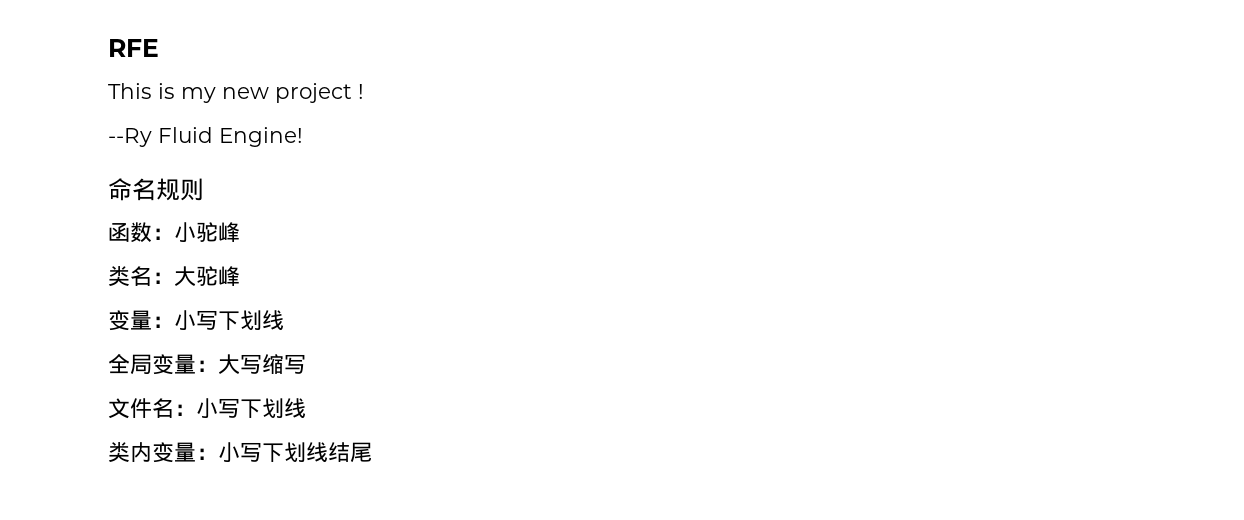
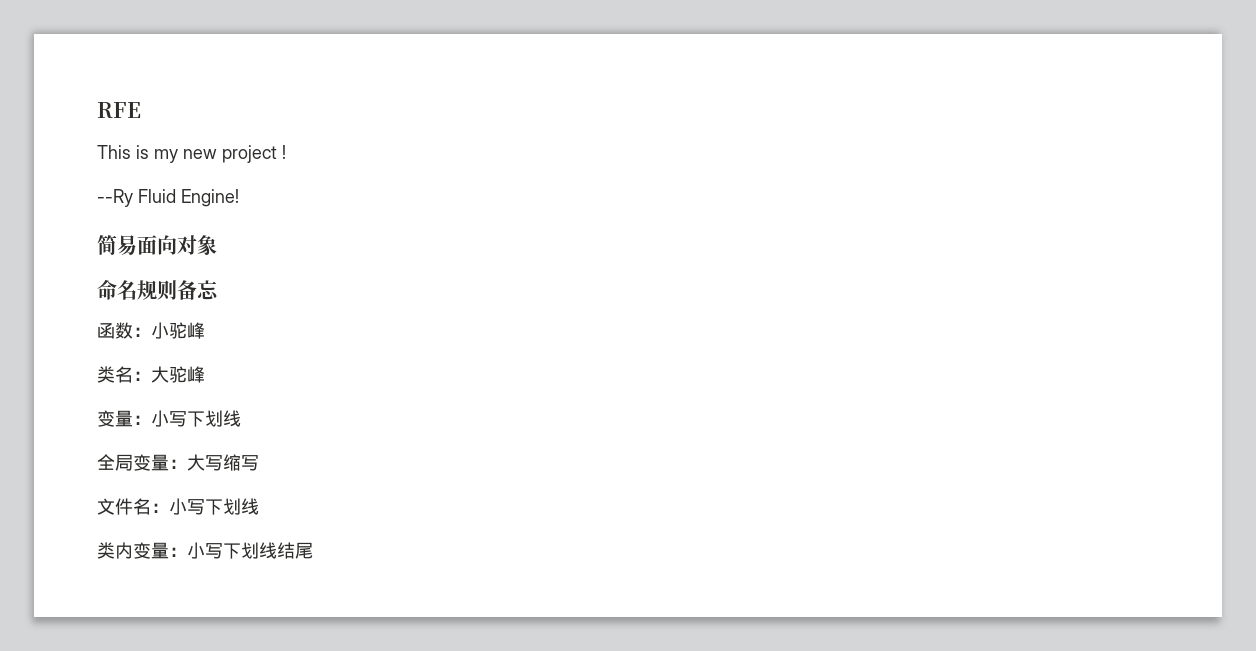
(303, 137) none -> [97,235,217,256] // 简易面向对象
(204, 189) none -> [177,280,219,300] 备忘

